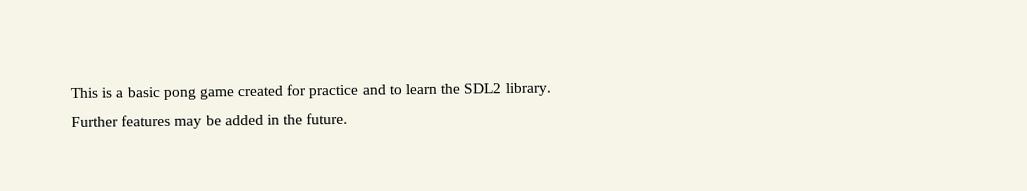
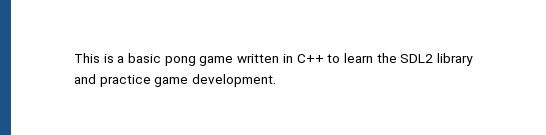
[237,82,552,99] [71,112,349,129] created for practice and to learn the SDL2 library. // Further features may be added in the future. -> [237,53,473,66] [74,74,276,87] written in C++ to learn the SDL2 library and practice game development.

